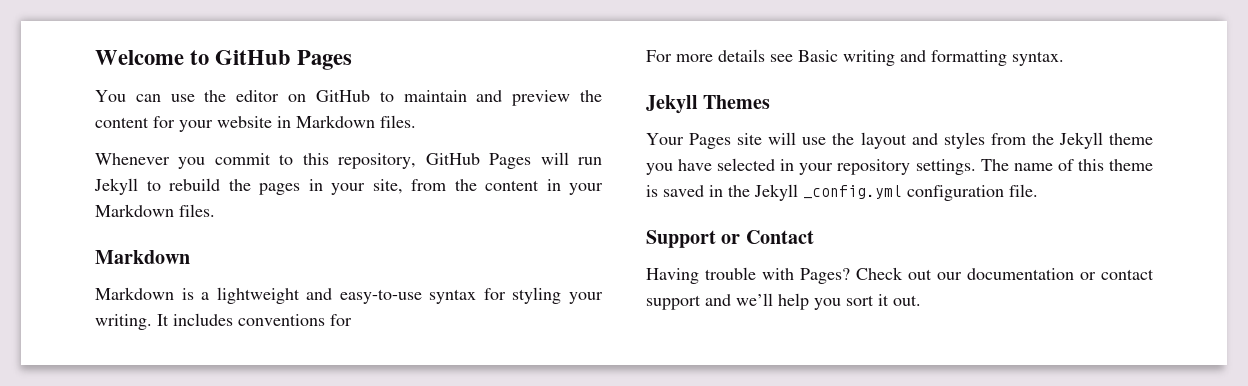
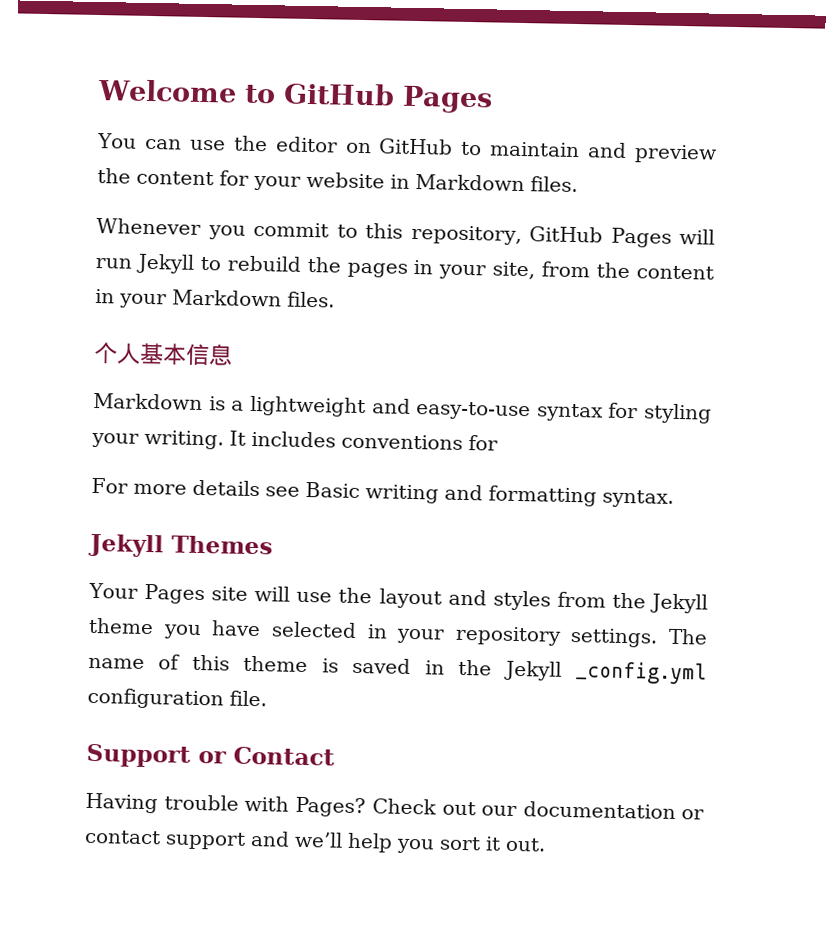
[95,250,190,264] Markdown -> [93,341,233,367] 个人基本信息

